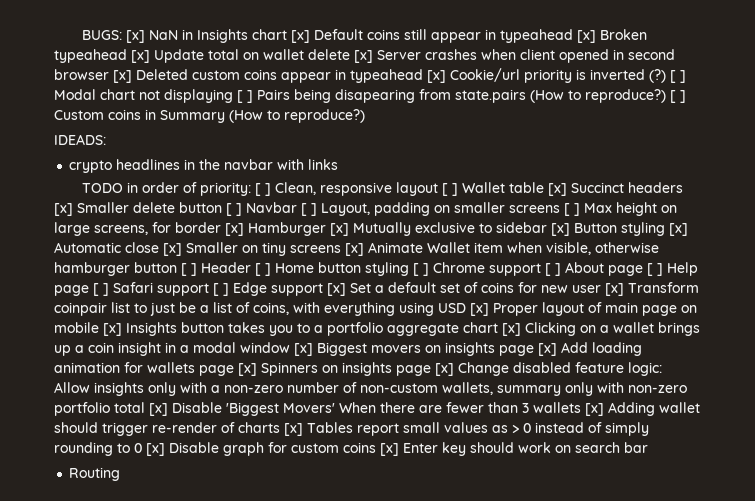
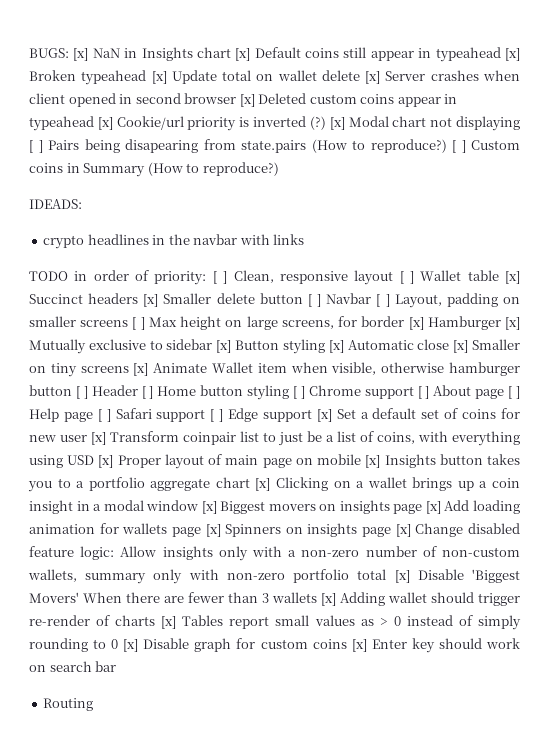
[670,70,686,83] [ ] -> [329,117,345,130] [x]

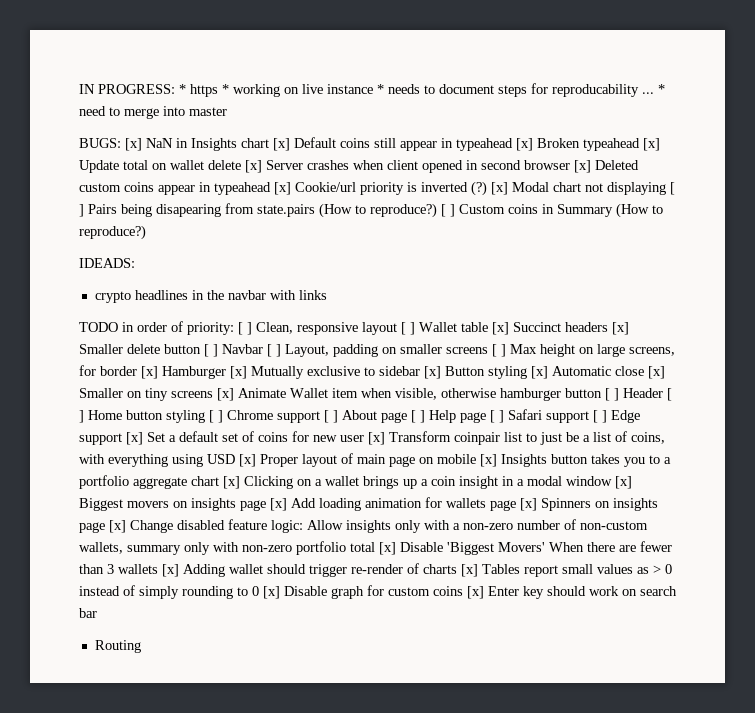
(29, 53) none -> [79,83,665,97] [79,106,227,119] IN PROGRESS: * https * working on live instance * needs to document steps for reproducability ... * need to merge into master //

